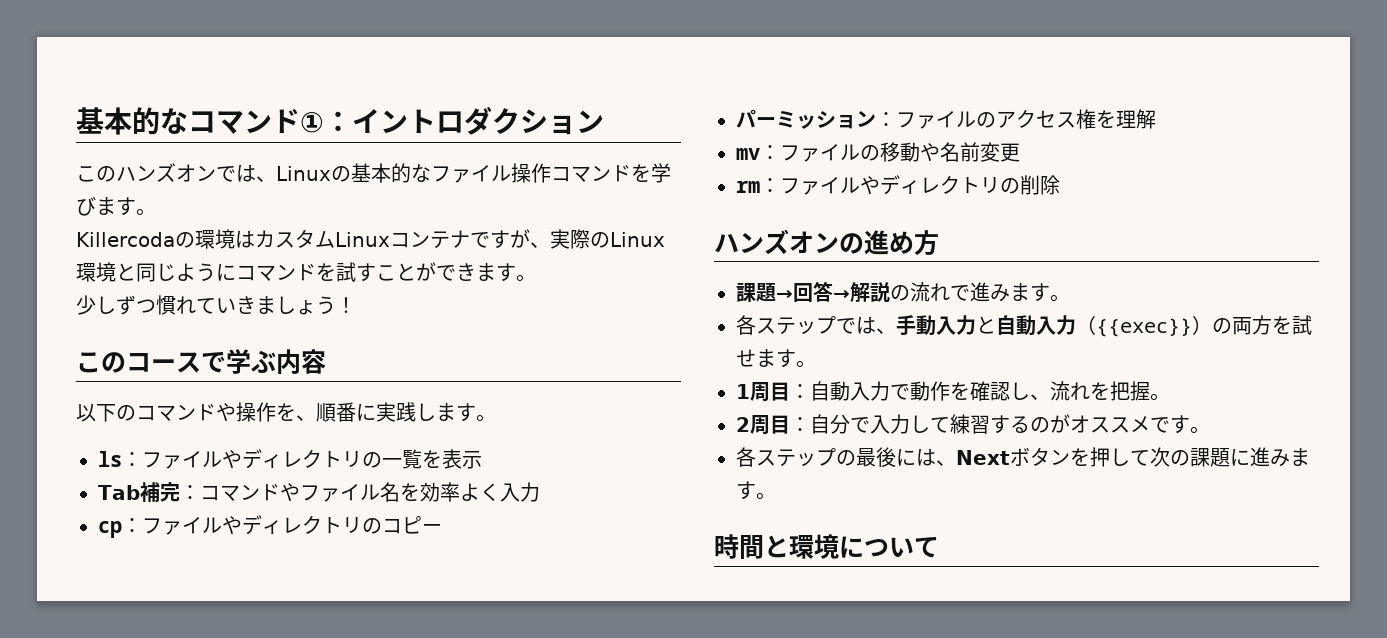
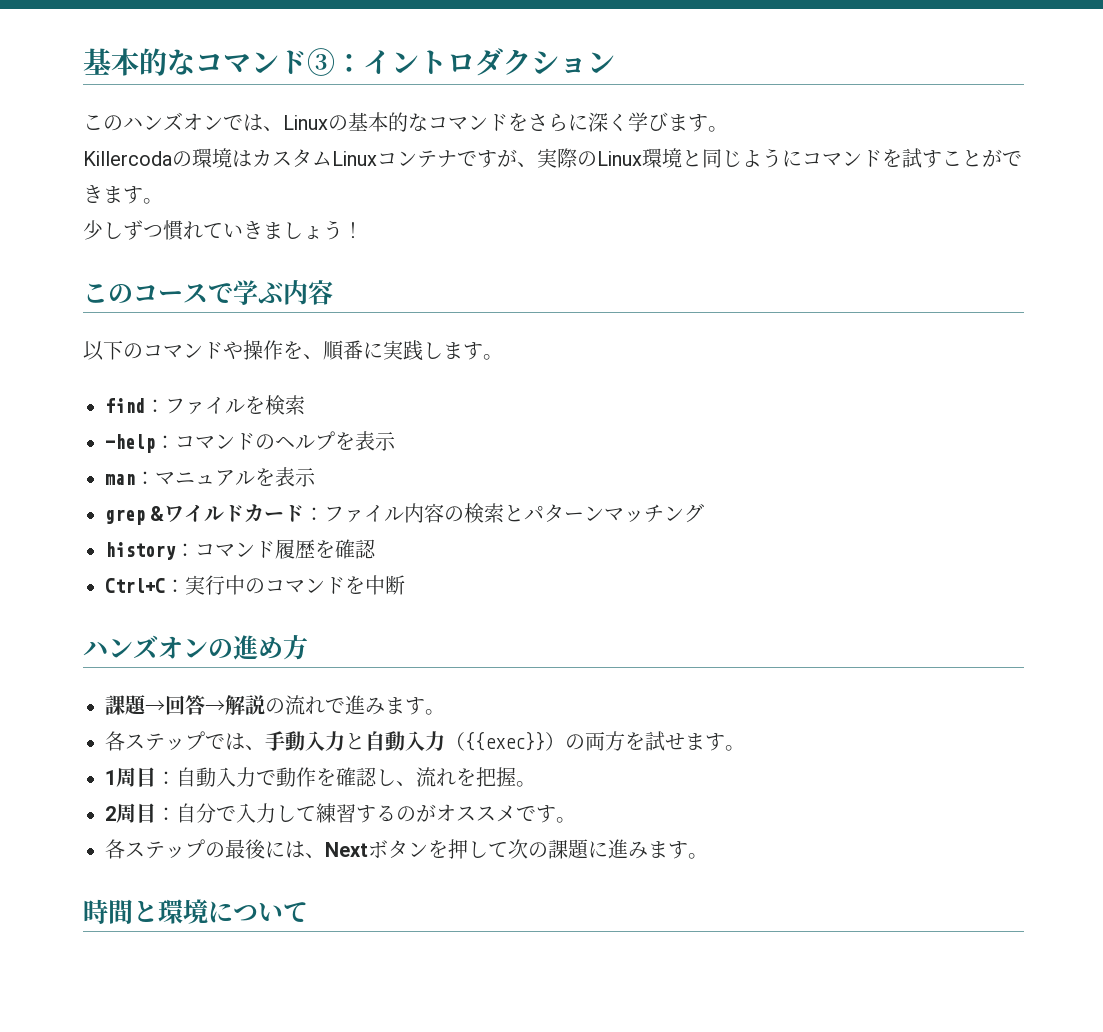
[76,107,324,135] 基本的なコマンド① -> [83,48,335,76] 基本的なコマンド③
[431,163,651,183] ファイル操作コマンドを -> [428,112,628,132] コマンドをさらに深く
[98,449,482,469] [98,482,540,502] [98,515,442,538] [736,109,1156,129] [736,142,1020,162] [736,175,1060,195] ls：ファイルやディレクトリの一覧を表示 // Tab補完：コマンドやファイル名を効率よく入力 // cp：ファイルやディレクトリのコピー // パーミッション：ファイルのアクセス権を理解 // mv：ファイルの移動や名前変更 // rm：ファイルやディレクトリの削除 -> [105,395,305,415] [105,431,396,453] [105,467,316,487] [105,503,705,525] [105,539,376,560] [105,575,405,595] find：ファイルを検索 // -help：コマンドのヘルプを表示 // man：マニュアルを表示 // grep &ワイルドカード：ファイル内容の検索とパターンマッチング // history：コマンド履歴を確認 // Ctrl+C：実行中のコマンドを中断

